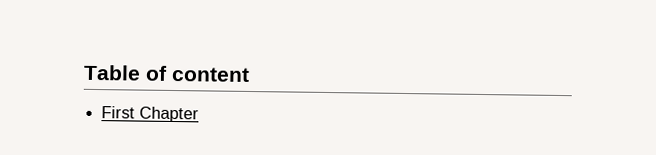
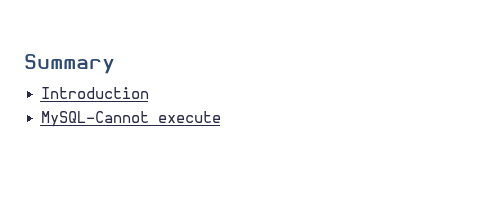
[83,64,250,82] [101,106,200,123] Table of content // First Chapter -> [24,54,115,74] [40,87,149,99] [40,111,221,127] Summary // Introduction // MySQL-Cannot execute

